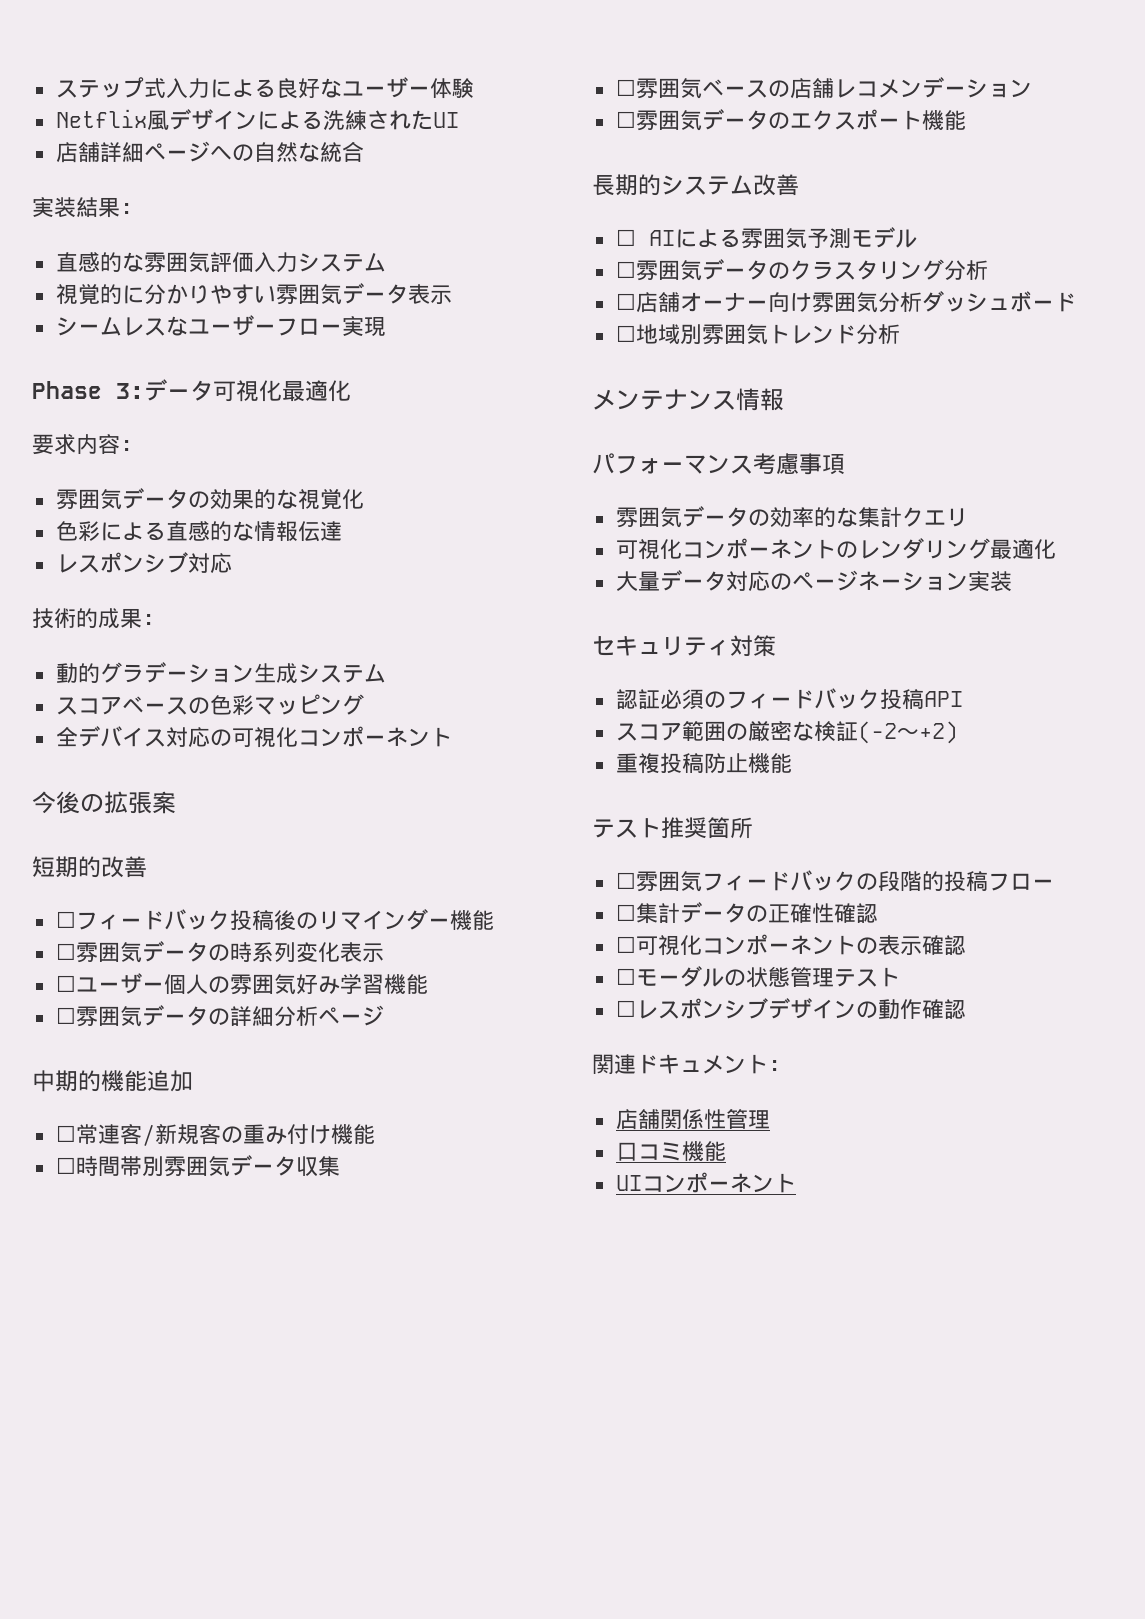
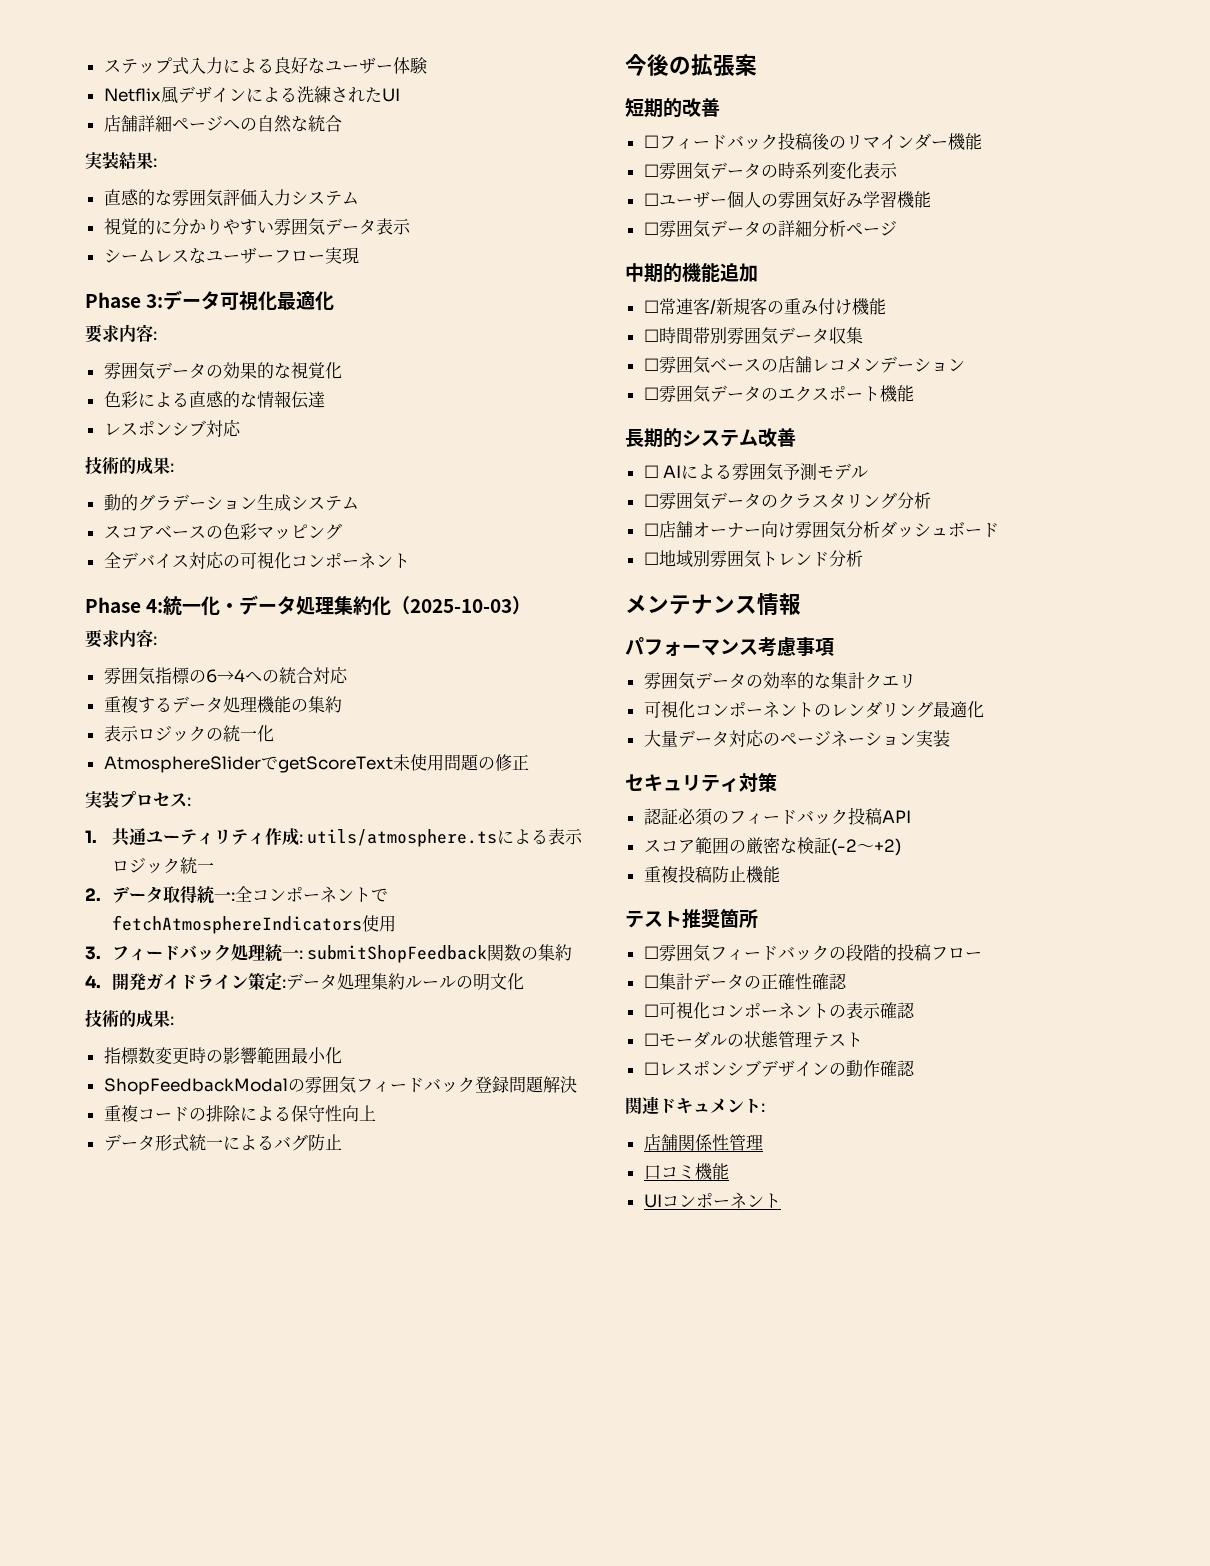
(452, 737) none -> [85,595,532,616] [85,629,157,648] [103,667,348,685] [103,696,342,713] [103,725,274,742] [103,754,529,773] [85,791,191,808] [85,828,584,847] [111,857,214,874] [85,886,388,903] [111,915,396,934] [85,944,573,963] [85,972,524,991] [85,1009,174,1028] [103,1047,342,1064] [103,1076,577,1095] [103,1105,376,1122] [103,1134,342,1152] // Phase 4:統一化・データ処理集約化（2025-10-03） // 要求内容: // 雰囲気指標の6→4への統合対応 // 重複するデータ処理機能の集約 // 表示ロジックの統一化 // AtmosphereSliderでgetScoreText未使用問題の修正 // 実装プロセス: // 1.共通ユーティリティ作成: utils/atmosphere.tsによる表示ロジック統一 // 2.データ取得統一:全コンポーネントでfetchAtmosphereIndicators使用 // 3.フィードバック処理統一: submitShopFeedback関数の集約 // 4.開発ガイドライン策定:データ処理集約ルールの明文化 // 技術的成果: // 指標数変更時の影響範囲最小化 // ShopFeedbackModalの雰囲気フィードバック登録問題解決 // 重複コードの排除による保守性向上 // データ形式統一によるバグ防止

